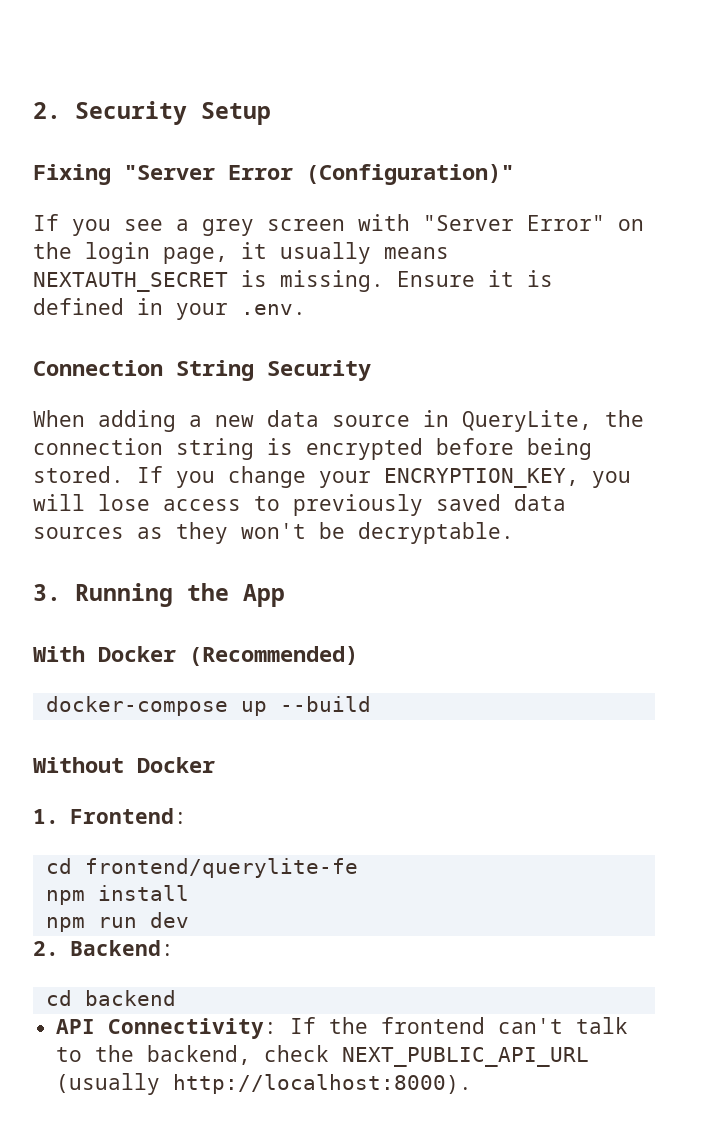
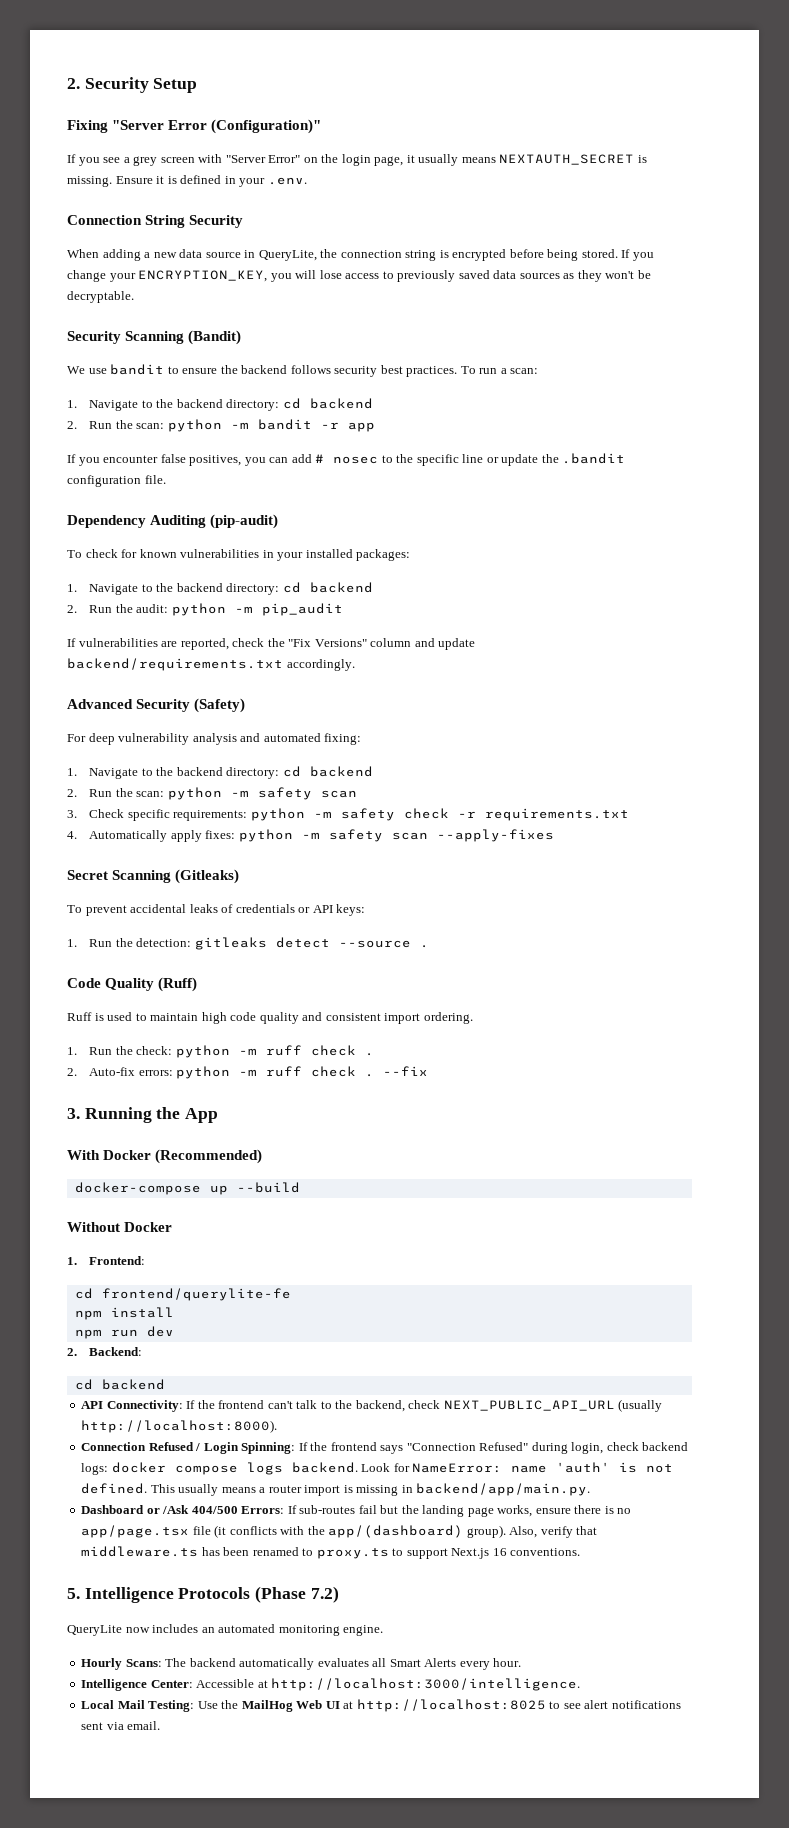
(514, 533) none -> [67,330,242,345] [67,364,539,377] [67,398,373,411] [67,419,375,432] [67,453,626,466] [67,475,166,487] [67,514,279,529] [67,549,411,561] [67,582,373,595] [67,603,343,616] [67,638,476,650] [67,658,355,671] [67,698,246,713] [67,733,362,745] [67,766,373,779] [67,787,357,800] [67,808,629,821] [67,829,554,842] [67,869,240,884] [67,904,366,916] [67,937,429,950] [67,977,198,992] [67,1012,473,1024] [67,1045,374,1058] [67,1066,429,1079] // Security Scanning (Bandit) // We use bandit to ensure the backend follows security best practices. To run a scan: // 1. Navigate to the backend directory: cd backend // 2. Run the scan: python -m bandit -r app // If you encounter false positives, you can add # nosec to the specific line or update the .bandit configuration file. // Dependency Auditing (pip-audit) // To check for known vulnerabilities in your installed packages: // 1. Navigate to the backend directory: cd backend // 2. Run the audit: python -m pip_audit // If vulnerabilities are reported, check the "Fix Versions" column and update backend/requirements.txt accordingly. // Advanced Security (Safety) // For deep vulnerability analysis and automated fixing: // 1. Navigate to the backend directory: cd backend // 2. Run the scan: python -m safety scan // 3. Check specific requirements: python -m safety check -r requirements.txt // 4. Automatically apply fixes: python -m safety scan --apply-fixes // Secret Scanning (Gitleaks) // To prevent accidental leaks of credentials or API keys: // 1. Run the detection: gitleaks detect --source . // Code Quality (Ruff) // Ruff is used to maintain high code quality and consistent import ordering. // 1. Run the check: python -m ruff check . // 2. Auto-fix errors: python -m ruff check . --fix
(473, 1084) none -> [81,1442,689,1454] [81,1462,674,1475] [81,1483,591,1496] [81,1505,632,1517] [81,1525,598,1538] [81,1546,581,1559] [67,1586,339,1603] [67,1624,384,1636] [81,1658,522,1670] [81,1678,581,1691] [81,1699,681,1712] [81,1721,161,1730] // Connection Refused / Login Spinning: If the frontend says "Connection Refused" during login, check backend logs: docker compose logs backend. Look for NameError: name 'auth' is not defined. This usually means a router import is missing in backend/app/main.py. // Dashboard or /Ask 404/500 Errors: If sub-routes fail but the landing page works, ensure there is no app/page.tsx file (it conflicts with the app/(dashboard) group). Also, verify that middleware.ts has been renamed to proxy.ts to support Next.js 16 conventions. // 5. Intelligence Protocols (Phase 7.2) // QueryLite now includes an automated monitoring engine. // Hourly Scans: The backend automatically evaluates all Smart Alerts every hour. // Intelligence Center: Accessible at http://localhost:3000/intelligence. // Local Mail Testing: Use the MailHog Web UI at http://localhost:8025 to see alert notifications sent via email.

